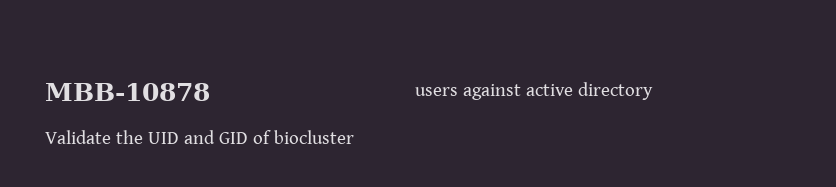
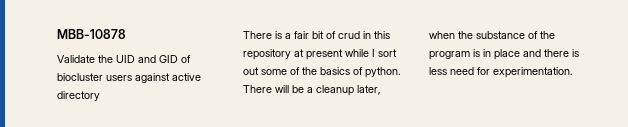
(653, 91) none -> [243,31,390,39] [243,49,397,60] [243,67,400,78] [243,85,380,96] [429,31,555,39] [429,49,579,60] [429,67,572,78] // There is a fair bit of crud in this repository at present while I sort out some of the basics of python. There will be a cleanup later, when the substance of the program is in place and there is less need for experimentation.

